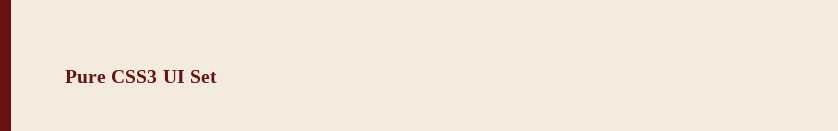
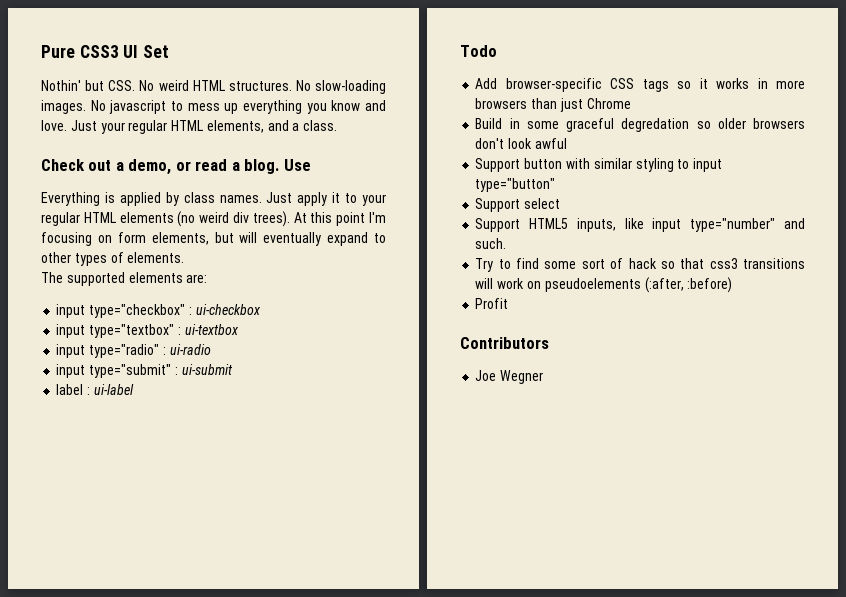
(217, 76) none -> [41,80,386,94] [41,100,387,114] [41,120,338,134] [41,159,311,175] [41,192,386,206] [41,211,387,227] [41,232,386,246] [41,252,185,266] [41,272,208,286] [56,304,261,318] [56,324,239,338] [56,344,211,358] [56,364,233,378] [56,384,134,395] [460,45,497,57] [475,78,805,92] [475,98,631,112] [475,118,805,132] [475,138,567,149] [475,158,723,172] [475,178,556,192] [475,198,561,212] [475,218,805,232] [475,238,507,249] [475,258,806,272] [475,277,733,293] [475,298,509,309] [460,337,549,349] [475,370,544,384] // Nothin' but CSS. No weird HTML structures. No slow-loading images. No javascript to mess up everything you know and love. Just your regular HTML elements, and a class. // Check out a demo, or read a blog. Use // Everything is applied by class names. Just apply it to your regular HTML elements (no weird div trees). At this point I'm focusing on form elements, but will eventually expand to other types of elements. // The supported elements are: // input type="checkbox" : ui-checkbox // input type="textbox" : ui-textbox // input type="radio" : ui-radio // input type="submit" : ui-submit // label : ui-label // Todo // Add browser-specific CSS tags so it works in more browsers than just Chrome // Build in some graceful degredation so older browsers don't look awful // Support button with similar styling to input type="button" // Support select // Support HTML5 inputs, like input type="number" and such. // Try to find some sort of hack so that css3 transitions will work on pseudoelements (:after, :before) // Profit // Contributors // Joe Wegner

